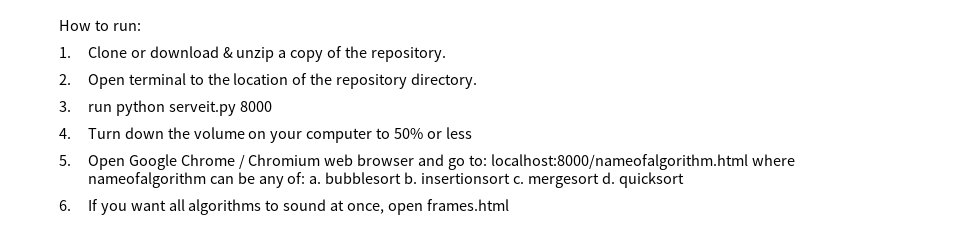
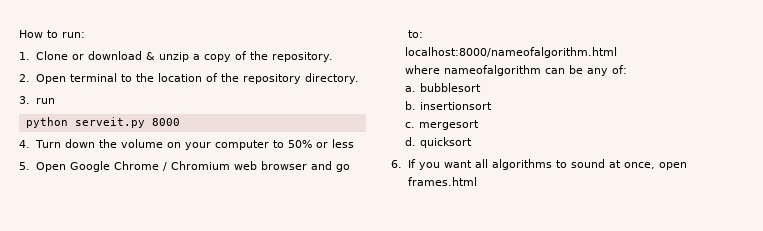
(112, 108) none -> (55, 101) //
(488, 160) none -> (423, 34) //
(748, 162) none -> (617, 52) //
(306, 178) none -> (627, 69) //
(402, 178) none -> (481, 87) //
(511, 178) none -> (492, 106) //
(599, 180) none -> (479, 125) //

